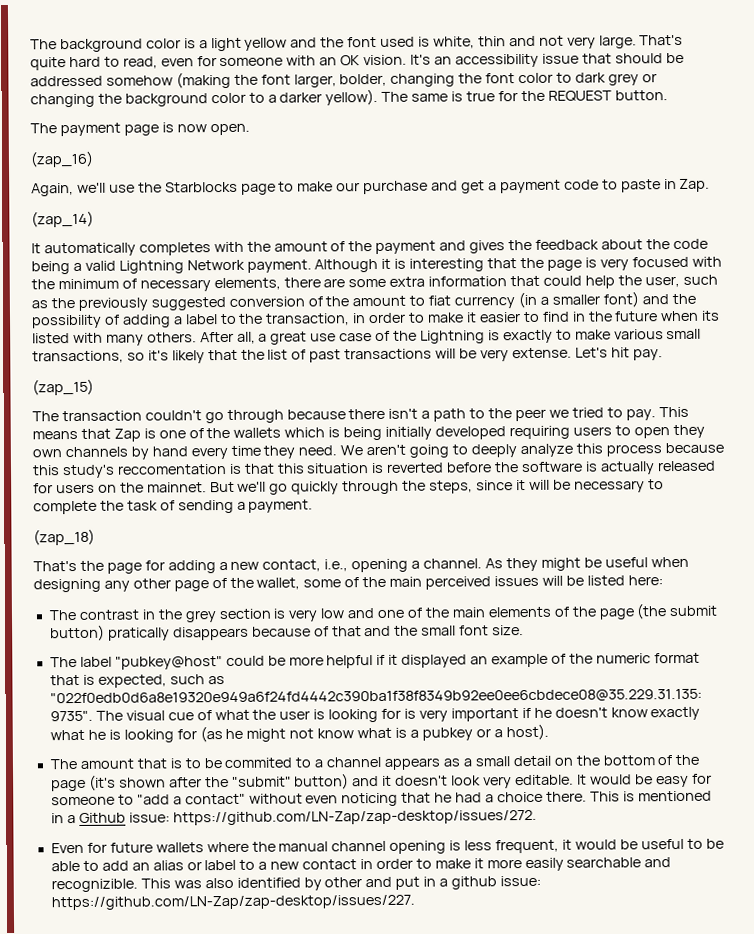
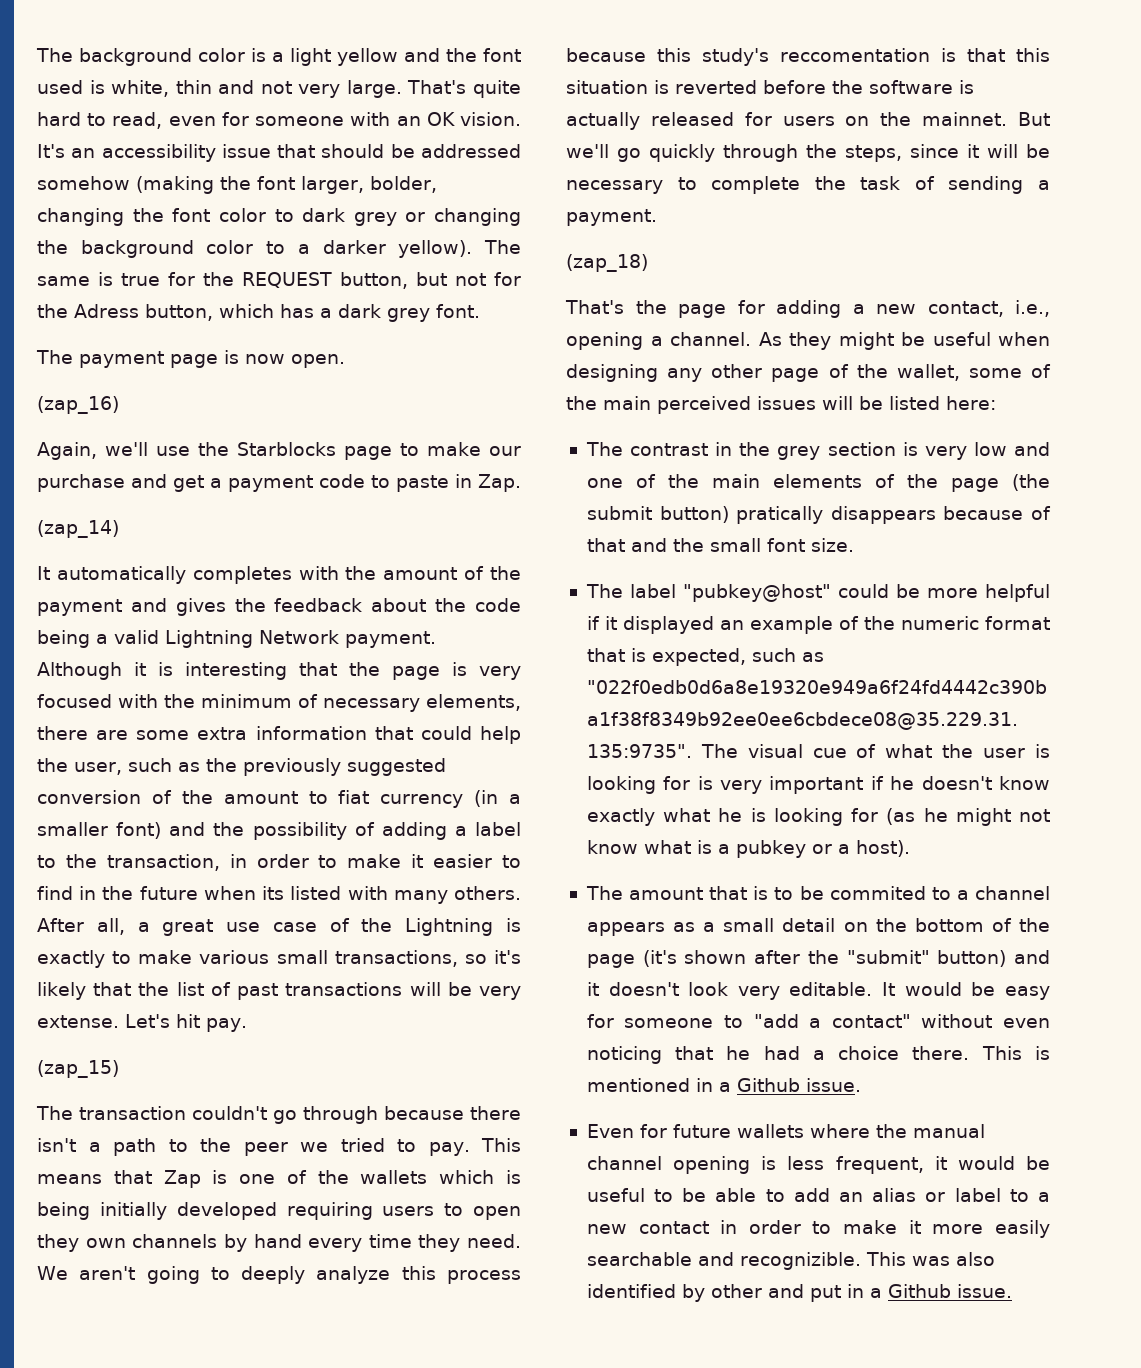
[614,90,668,101] button. -> [340,272,521,289] [37,304,480,322] button, but not for the Adress button, which has a dark grey font.
[128,809,537,826] issue: https://github.com/LN-Zap/zap-desktop/issues/272. -> [805,1078,861,1092] issue.
[451,875,541,890] [50,894,415,911] github issue: https://github.com/LN-Zap/zap-desktop/issues/227. -> [887,1284,1012,1298] Github issue.

